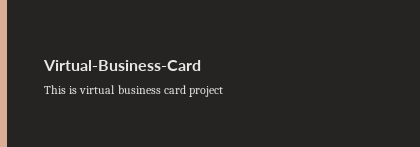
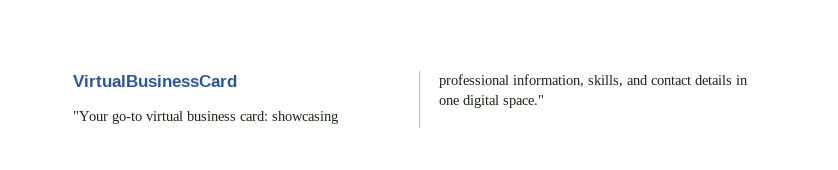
[43,60,201,71] [44,85,224,97] Virtual-Business-Card // This is virtual business card project -> [73,75,237,87] [73,111,338,124] [439,74,748,88] [439,95,544,108] VirtualBusinessCard // "Your go-to virtual business card: showcasing professional information, skills, and contact details in one digital space."

